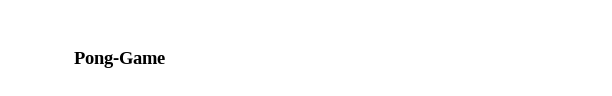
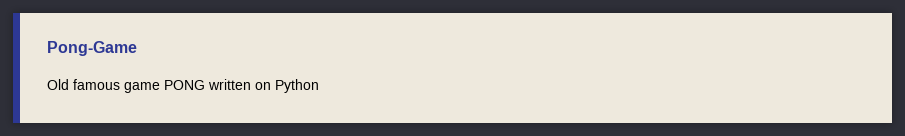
(165, 60) none -> [47,79,319,93] // Old famous game PONG written on Python

